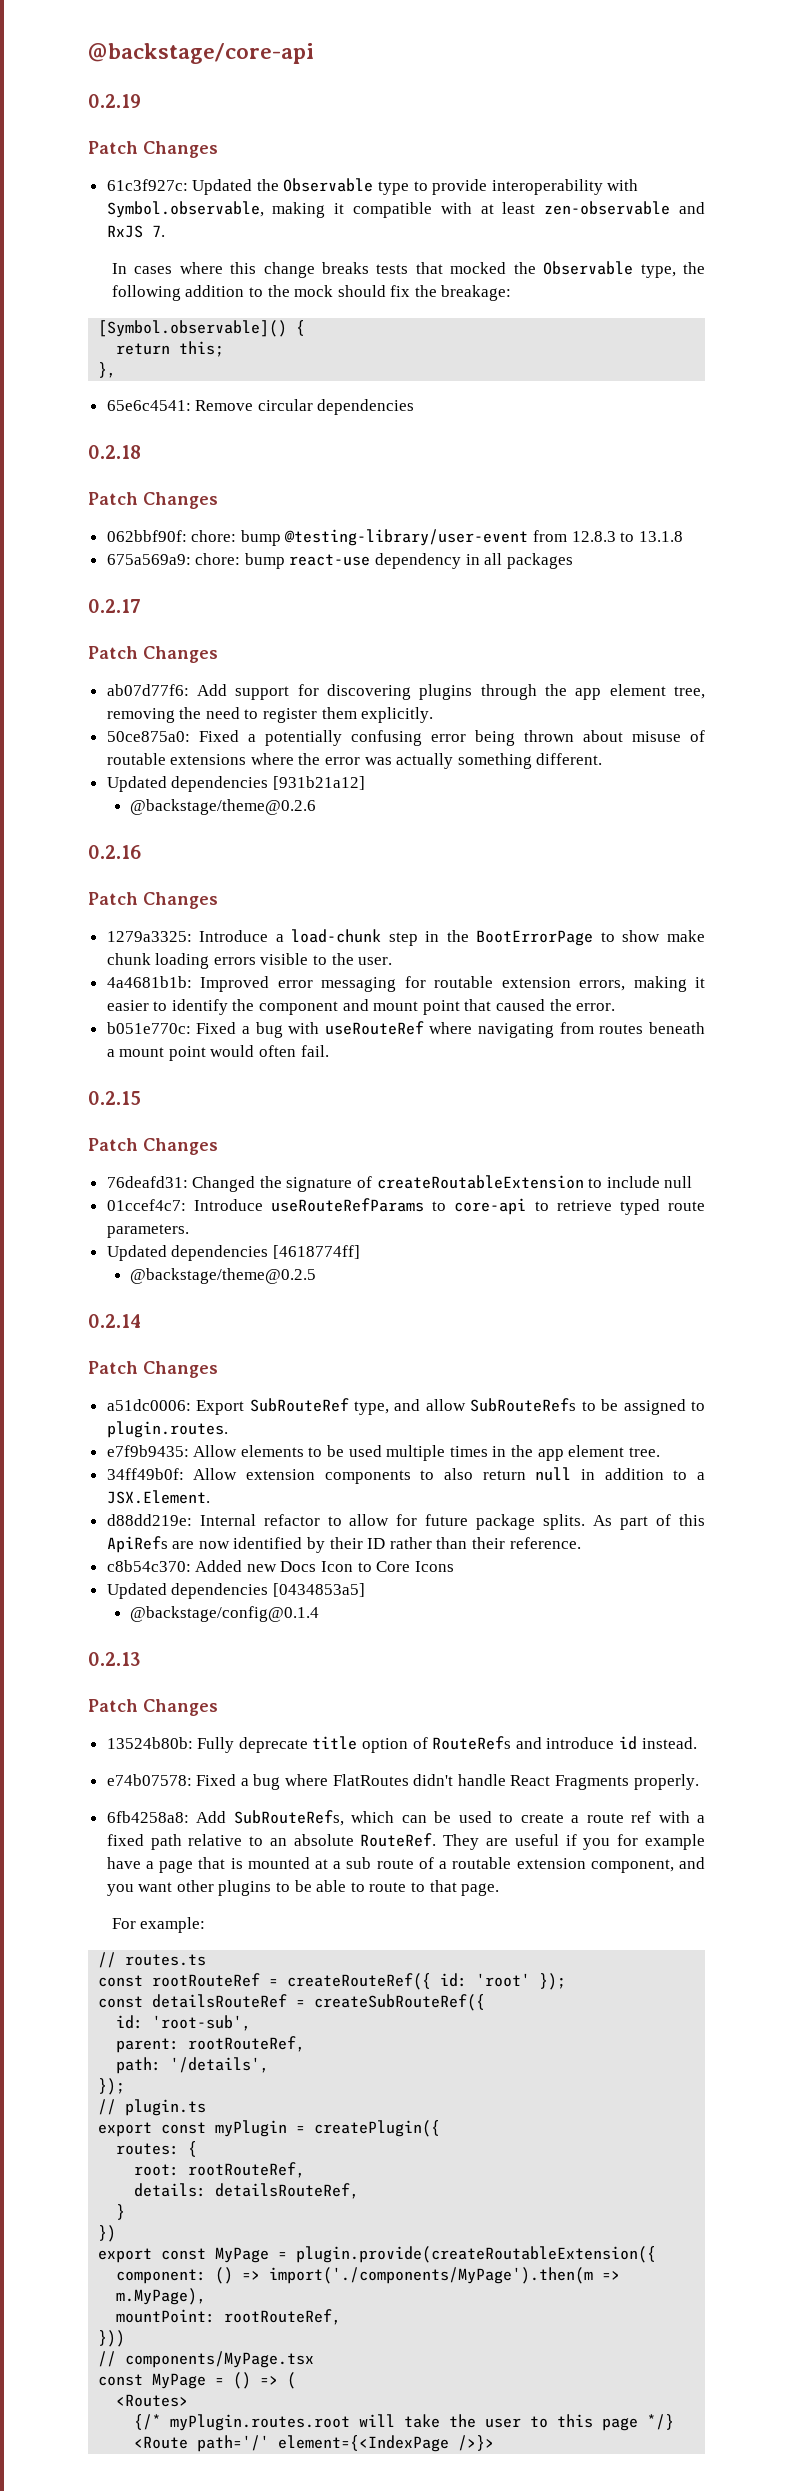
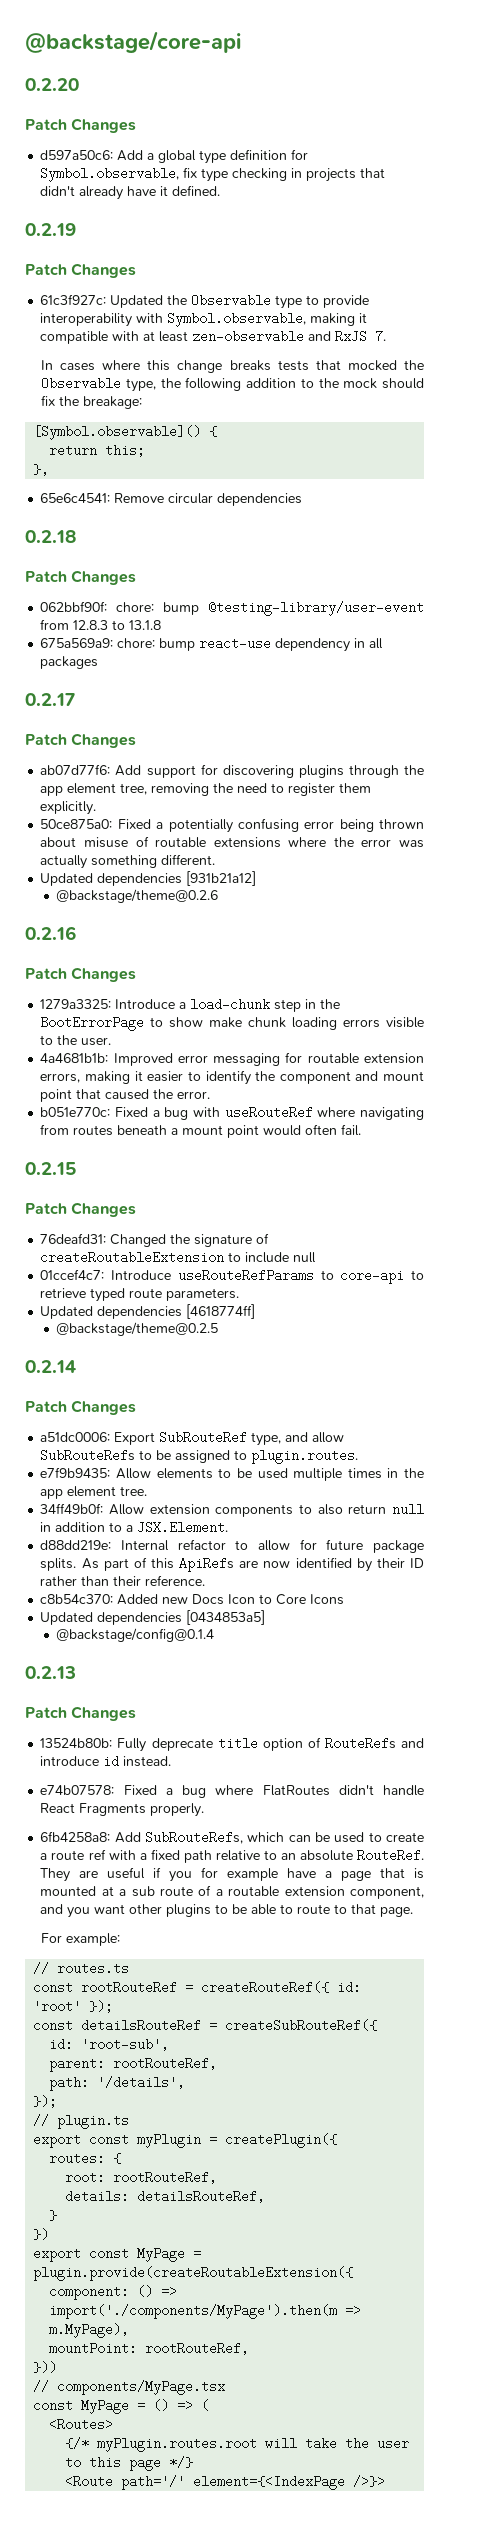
(314, 53) none -> [25,78,79,91] [25,118,137,133] [40,149,309,164] [40,167,386,182] [40,185,221,200] // 0.2.20 // Patch Changes // d597a50c6: Add a global type definition for Symbol.observable, fix type checking in projects that didn't already have it defined.

